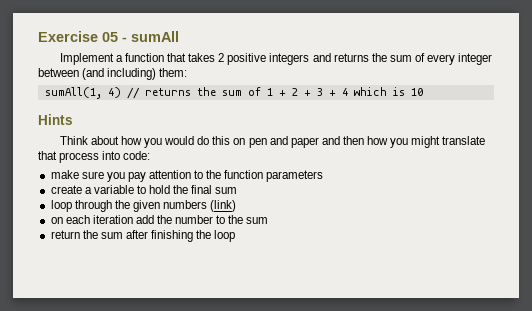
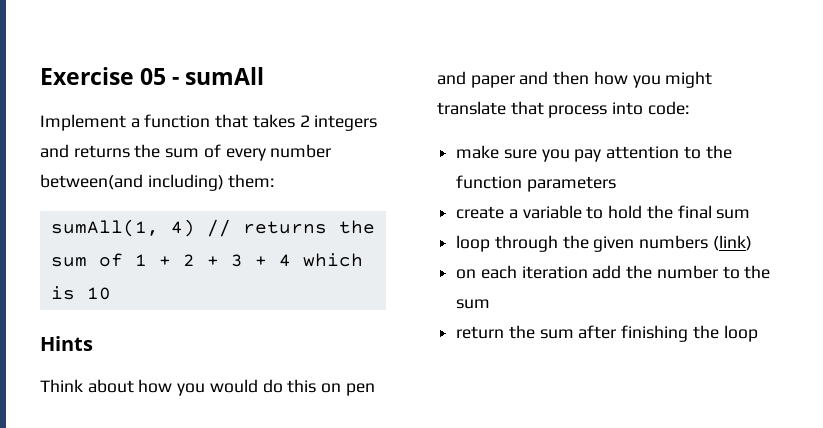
[227,53,267,65] positive -> (310, 121) none
[458,53,493,65] [38,68,105,80] integer between (and -> [270,144,332,158] [40,174,143,190] number between(and

